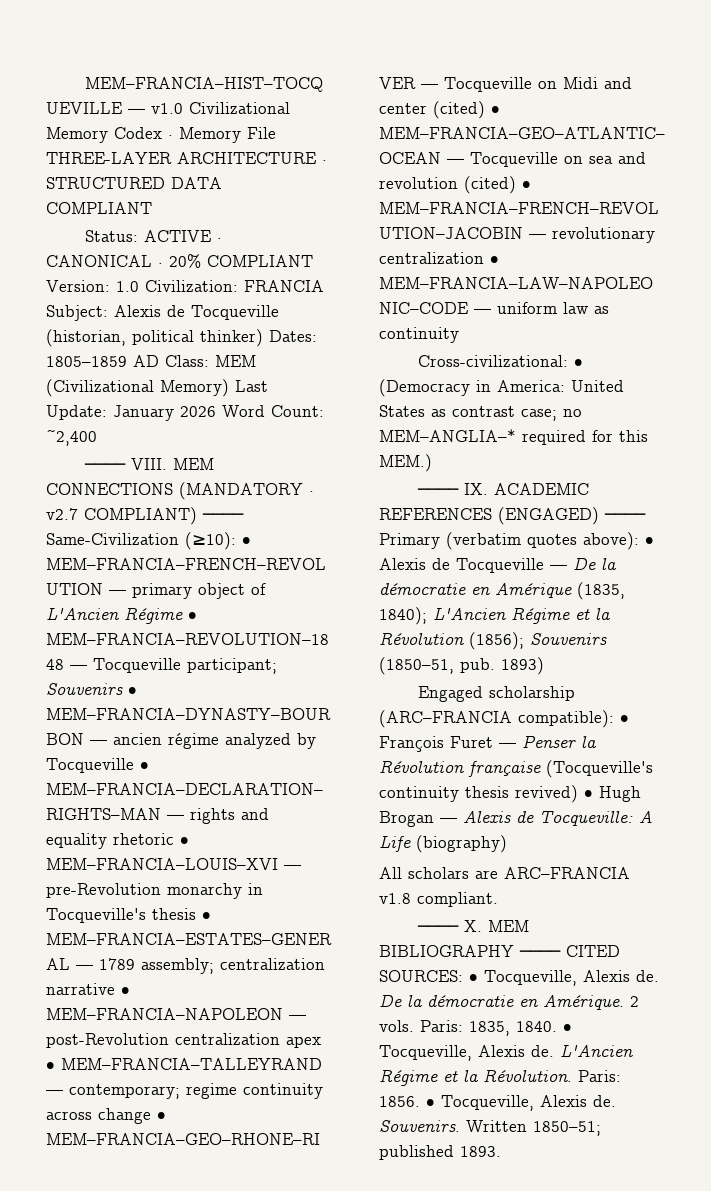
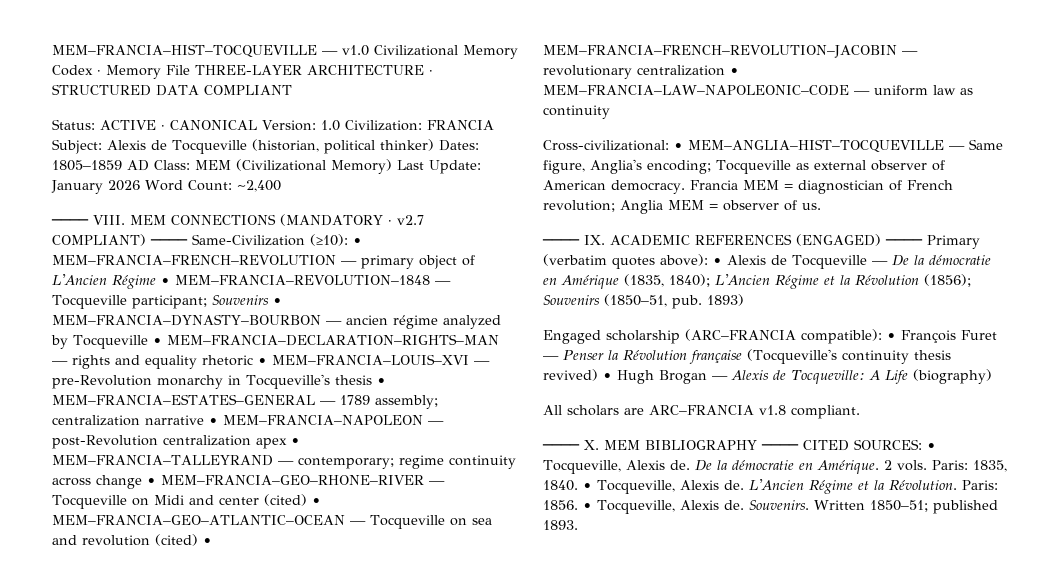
[158,254,313,268] · 20% COMPLIANT -> (257, 125) none
[379,379,624,397] [379,405,582,421] [379,429,648,445] [379,454,432,472] (Democracy in America: United States as contrast case; no MEM–ANGLIA–* required for this MEM.) -> [688,139,1003,153] [543,159,945,174] [543,180,953,194] [543,200,821,214] MEM–ANGLIA–HIST–TOCQUEVILLE — Same figure, Anglia's encoding; Tocqueville as external observer of American democracy. Francia MEM = diagnostician of French revolution; Anglia MEM = observer of us.

